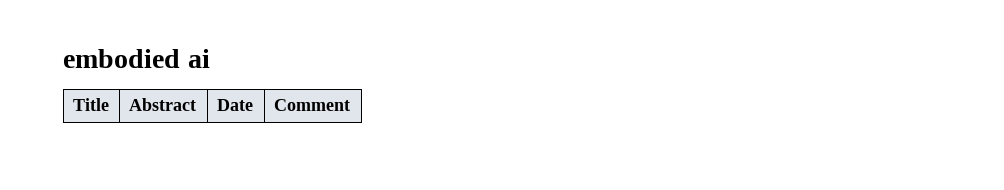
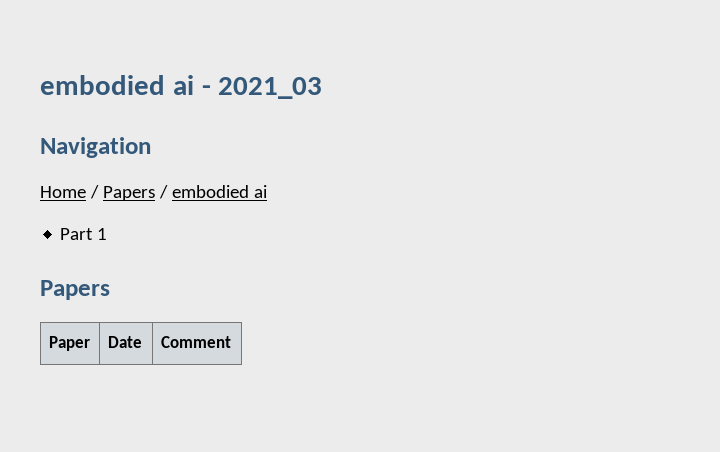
[63,49,210,68] [72,98,109,111] [128,98,196,111] embodied ai // Title | Abstract -> [40,75,323,99] [40,137,151,158] [40,185,267,201] [60,228,108,240] [40,280,110,300] [48,336,90,351] embodied ai - 2021_03 // Navigation // Home / Papers / embodied ai // Part 1 // Papers // Paper

